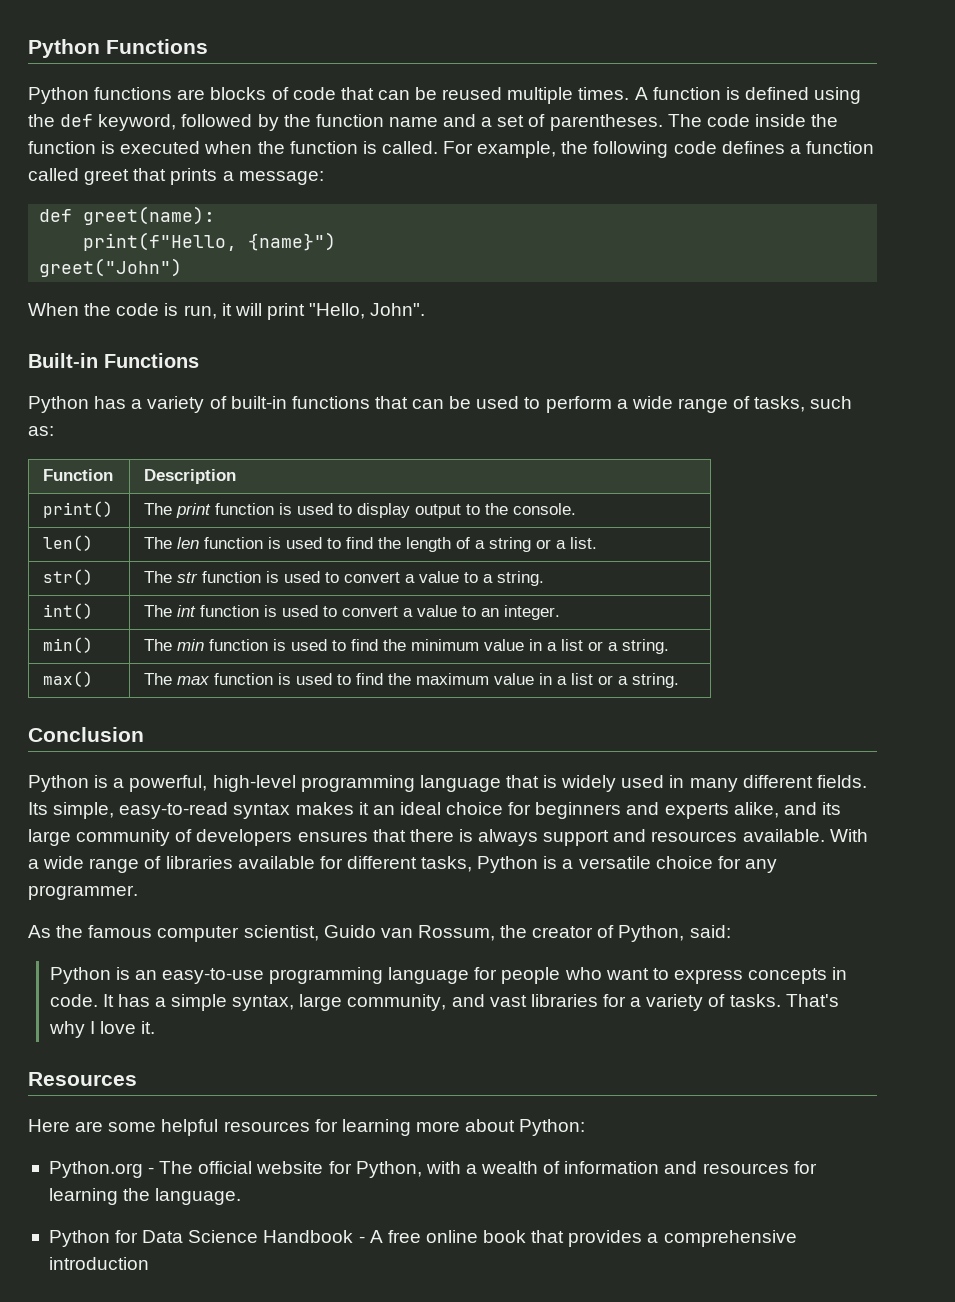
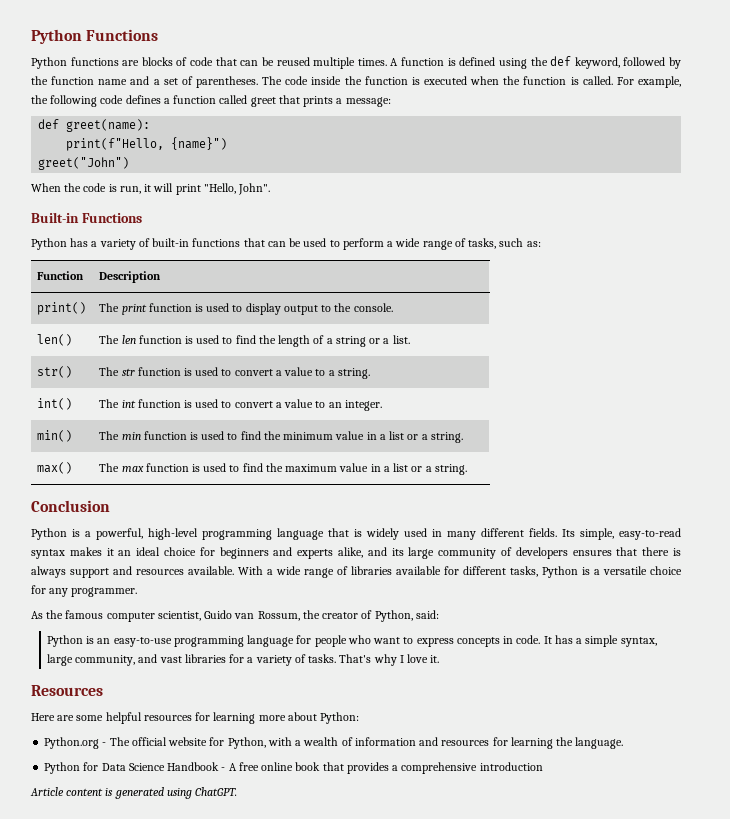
(149, 1263) none -> [30,787,238,799] // Article content is generated using ChatGPT.

